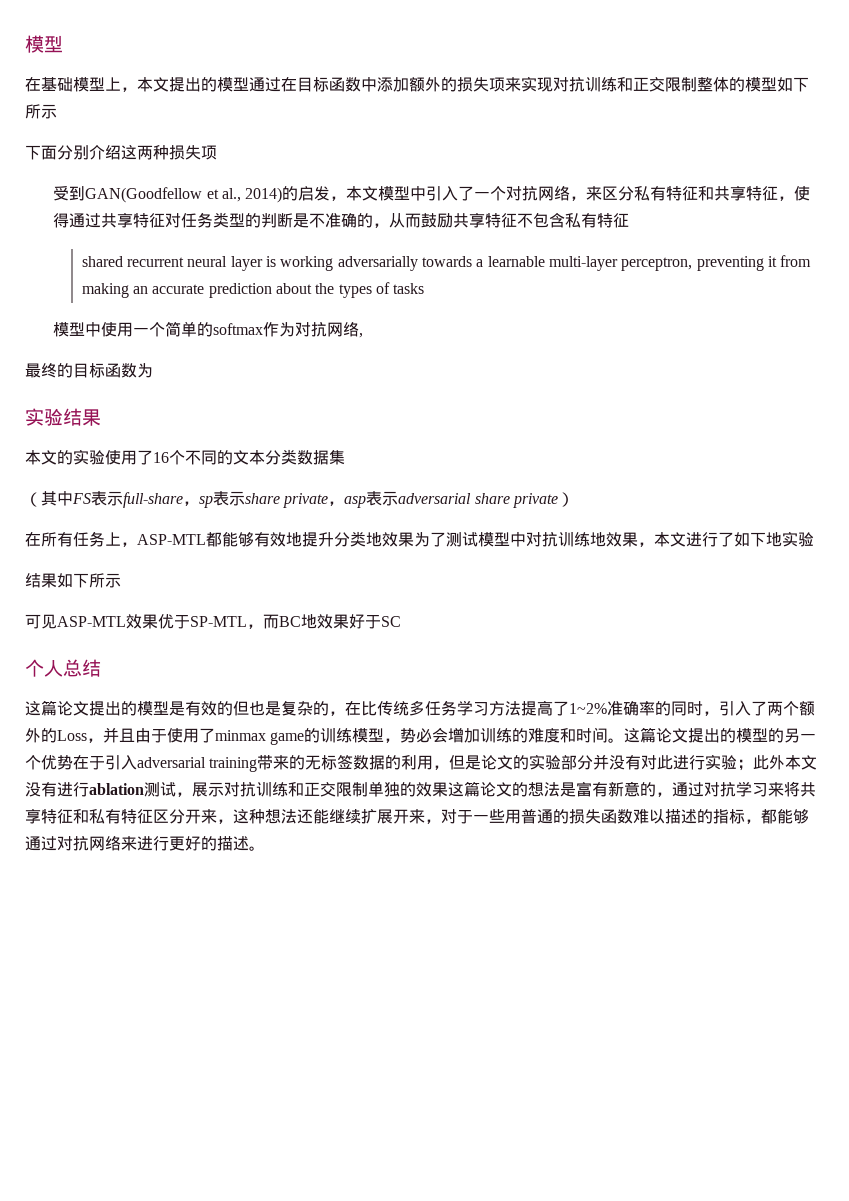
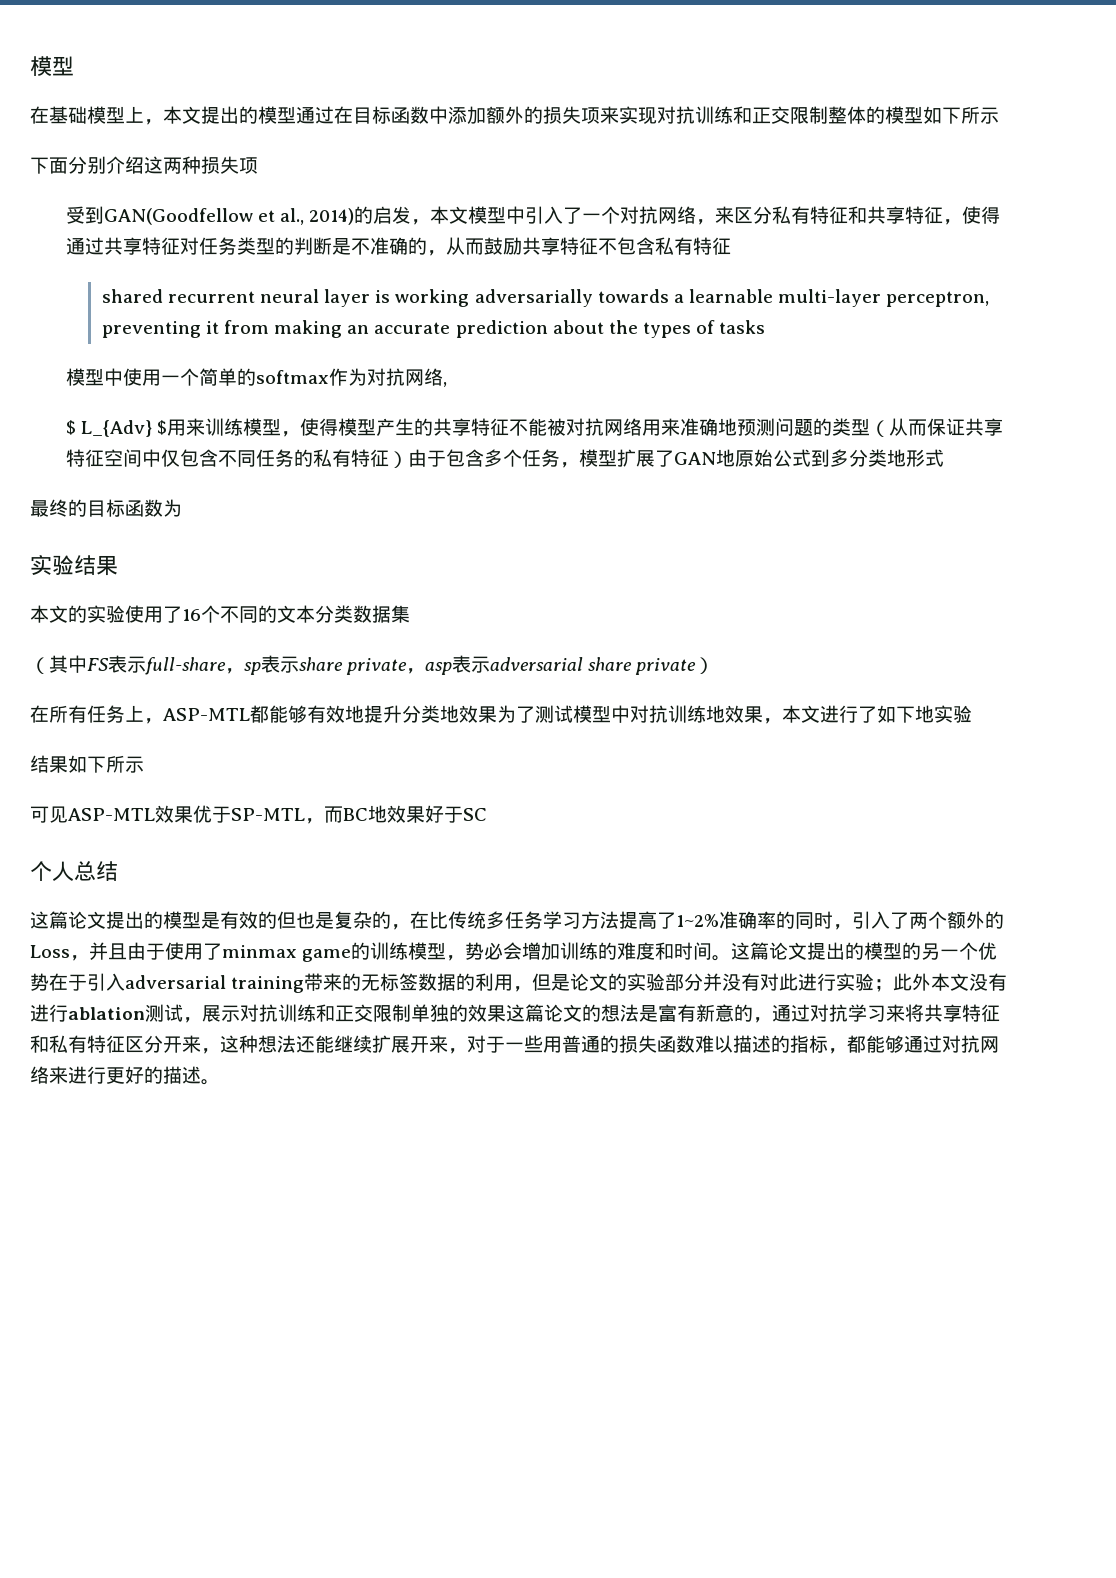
(364, 335) none -> [65,418,1004,437] [65,449,944,468] // $ L_{Adv} $用来训练模型，使得模型产生的共享特征不能被对抗网络用来准确地预测问题的类型（从而保证共享特征空间中仅包含不同任务的私有特征）由于包含多个任务，模型扩展了GAN地原始公式到多分类地形式

